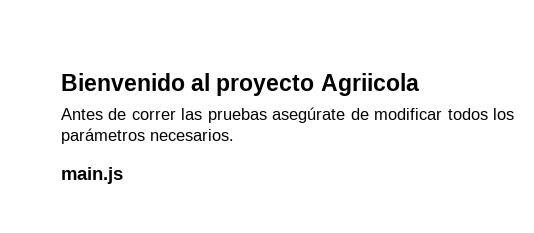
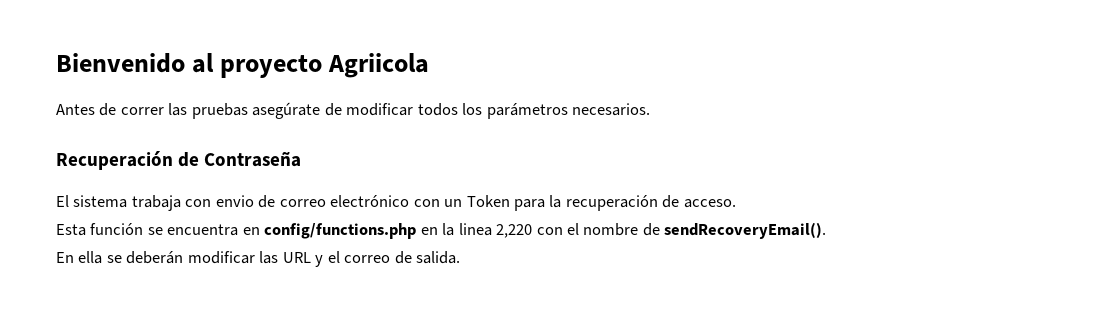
[61,167,123,184] main.js -> [56,151,302,170] [56,195,736,211] [56,222,827,239] [56,251,461,267] Recuperación de Contraseña // El sistema trabaja con envio de correo electrónico con un Token para la recuperación de acceso. // Esta función se encuentra en config/functions.php en la linea 2,220 con el nombre de sendRecoveryEmail(). // En ella se deberán modificar las URL y el correo de salida.

